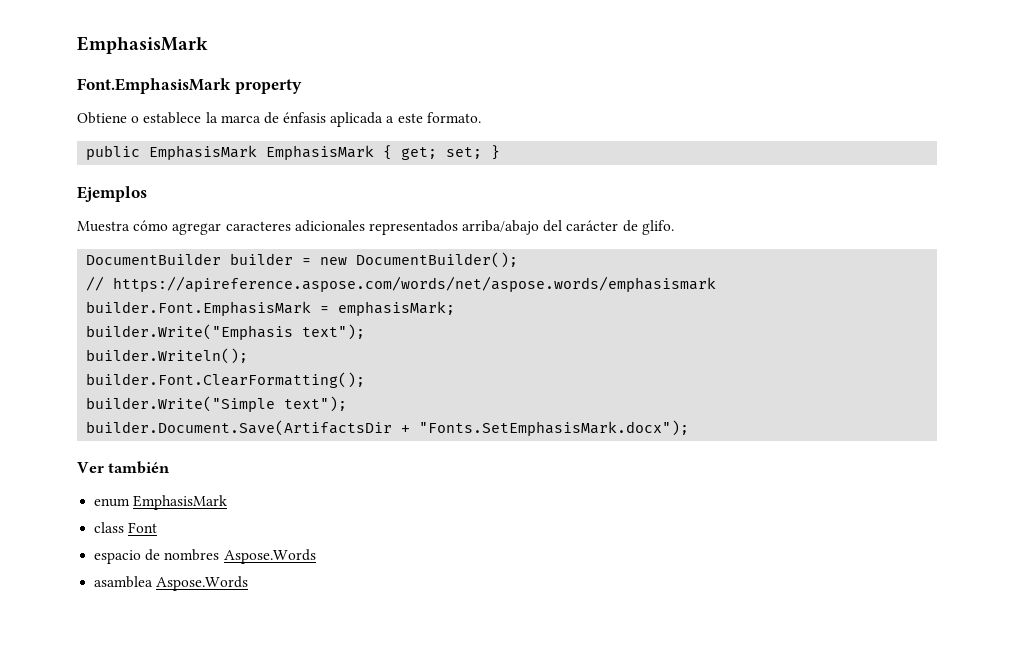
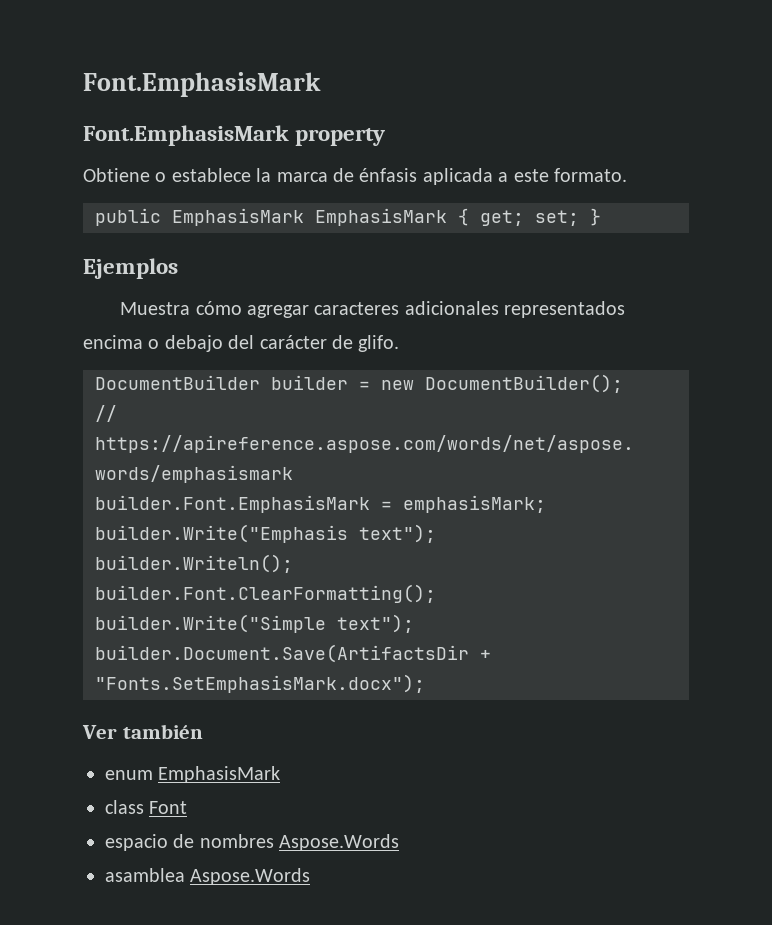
[77,36,208,54] EmphasisMark -> [83,72,321,97] Font.EmphasisMark
[462,220,540,235] arriba/abajo -> [83,335,223,352] encima o debajo

